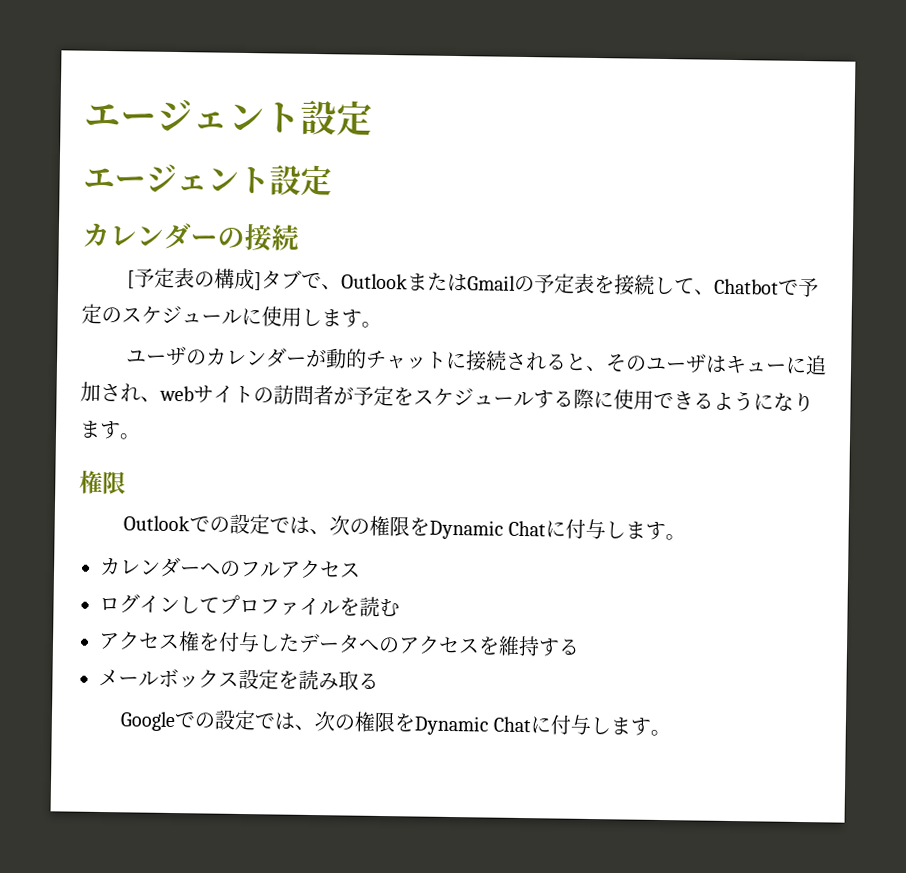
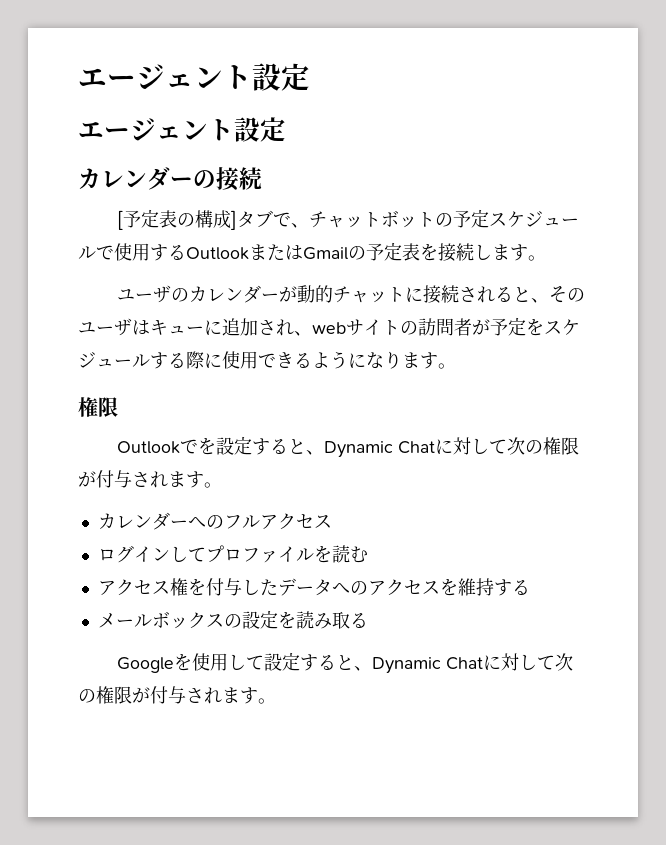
(343, 287) none -> [309,209,580,228] [78,243,186,261] チャットボットの予定スケジュールで使用する
[674,277,820,298] [81,303,322,327] て、Chatbotで予定のスケジュールに使用し -> (492, 252) none
[209,513,626,540] の設定では、次の権限をDynamic Chatに付与し -> [198,436,580,458] [78,470,168,488] を設定すると、Dynamic Chatに対して次の権限が付与され
(239, 679) none -> [223,614,242,628] の
[174,709,611,736] での設定では、次の権限をDynamic Chatに付与し -> [174,652,574,674] [78,686,222,704] を使用して設定すると、Dynamic Chatに対して次の権限が付与され

